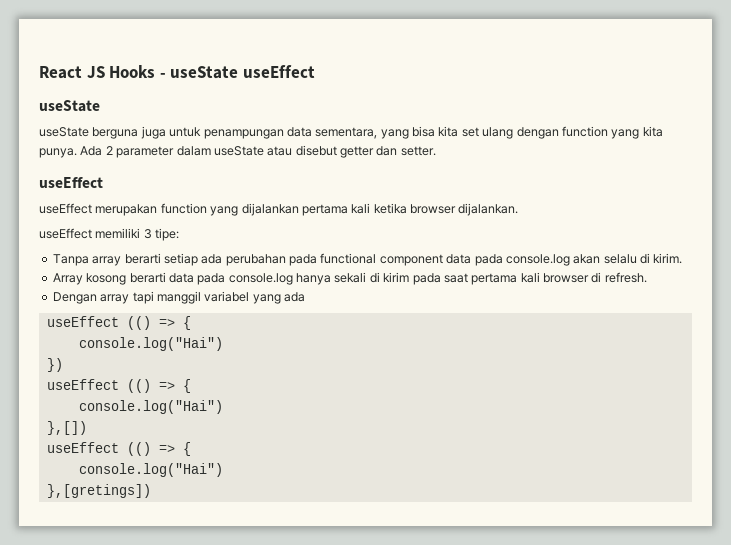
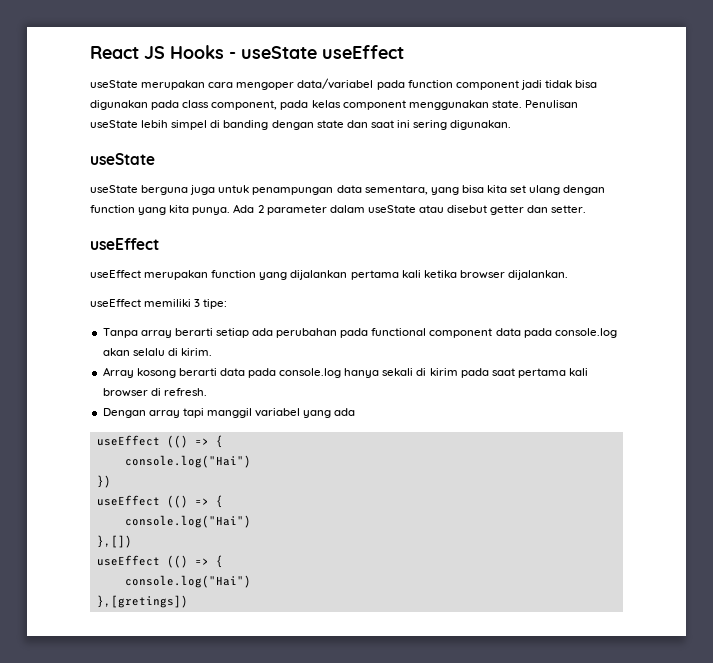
(315, 71) none -> [90,78,598,90] [90,100,578,110] [90,120,512,130] // useState merupakan cara mengoper data/variabel pada function component jadi tidak bisa digunakan pada class component, pada kelas component menggunakan state. Penulisan useState lebih simpel di banding dengan state dan saat ini sering digunakan.

